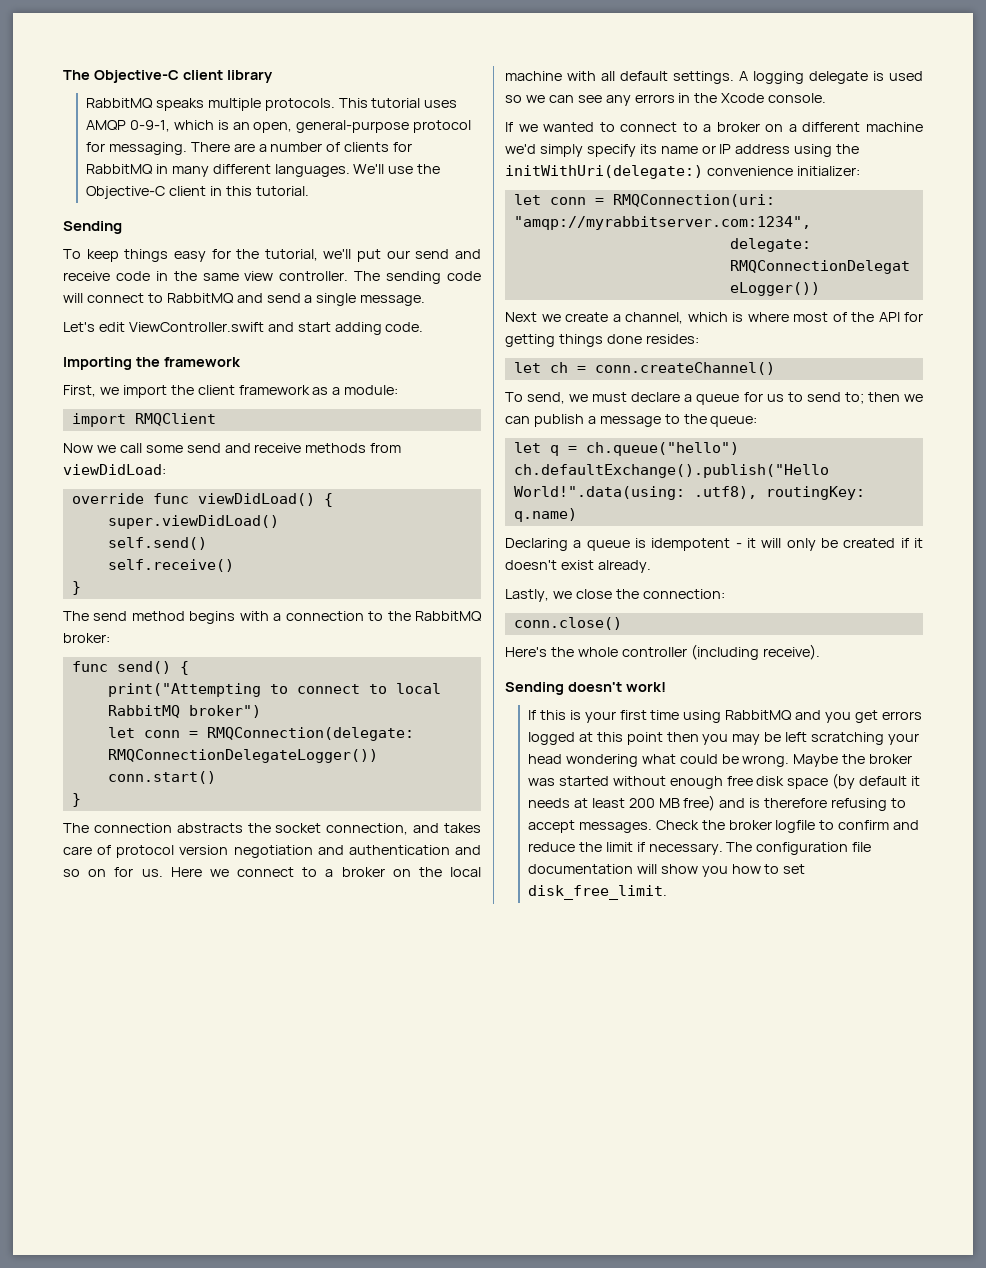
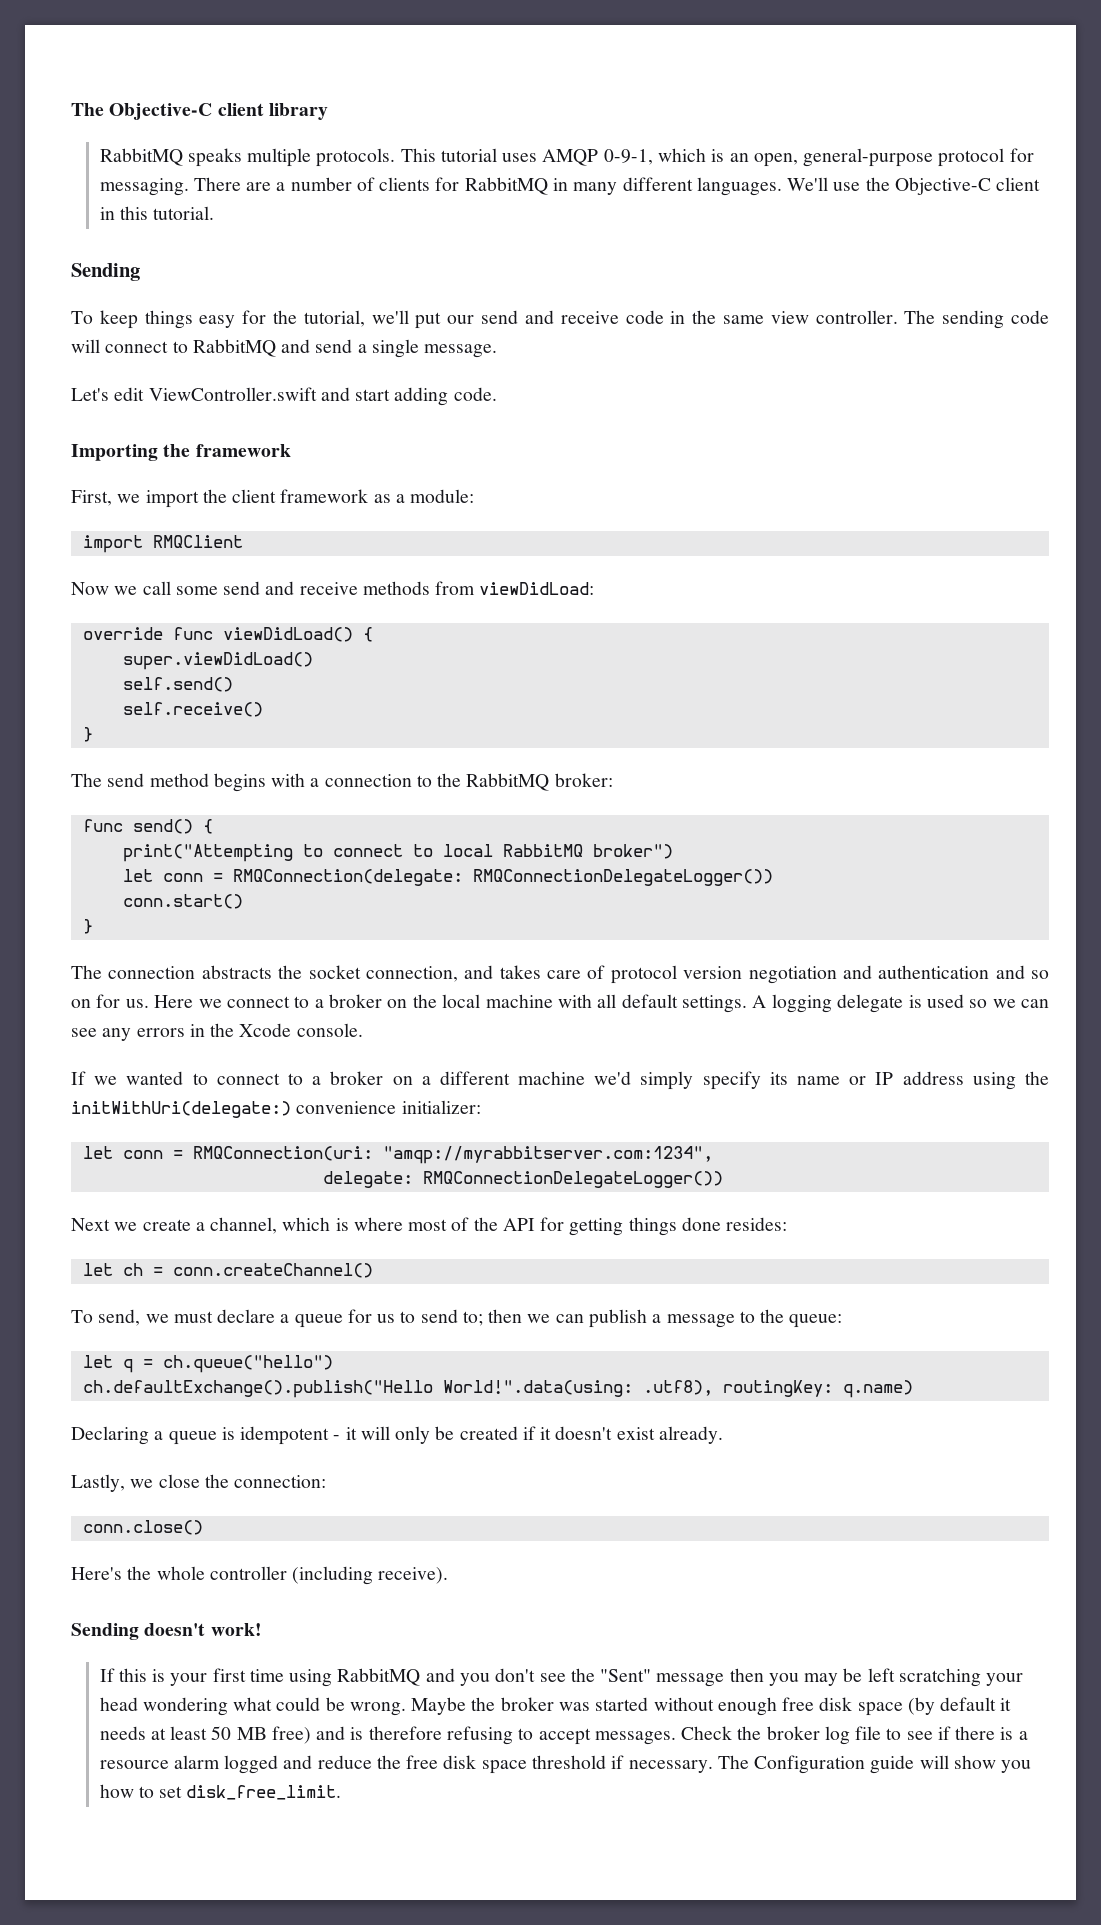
[855,710,922,723] [527,732,663,745] get errors logged at this point -> [495,1668,725,1687] don't see the "Sent" message
[628,798,655,808] 200 -> [211,1726,232,1740] 50
[775,820,920,833] [527,842,872,855] [527,864,633,874] logfile to confirm and reduce the limit if necessary. The configuration file documentation -> [824,1726,1028,1745] [99,1755,915,1774] log file to see if there is a resource alarm logged and reduce the free disk space threshold if necessary. The Configuration guide

